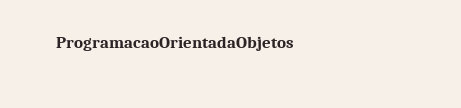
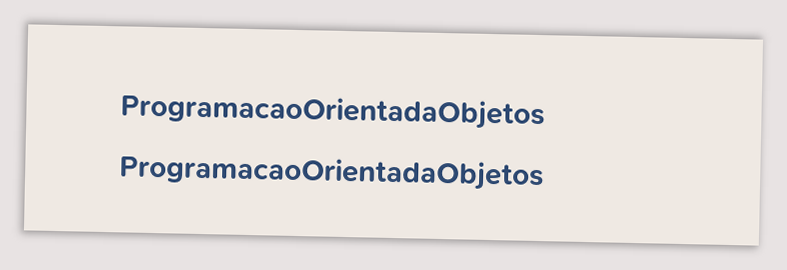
[56,36,294,51] ProgramacaoOrientadaObjetos -> [120,93,545,131] [118,154,544,192] ProgramacaoOrientadaObjetos // ProgramacaoOrientadaObjetos

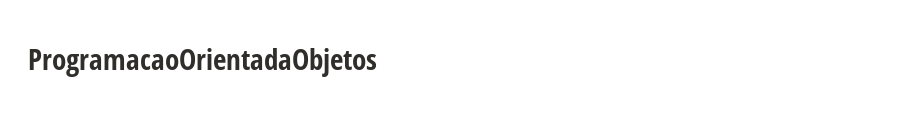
[120,93,545,131] [118,154,544,192] ProgramacaoOrientadaObjetos // ProgramacaoOrientadaObjetos -> [28,48,377,77] ProgramacaoOrientadaObjetos

